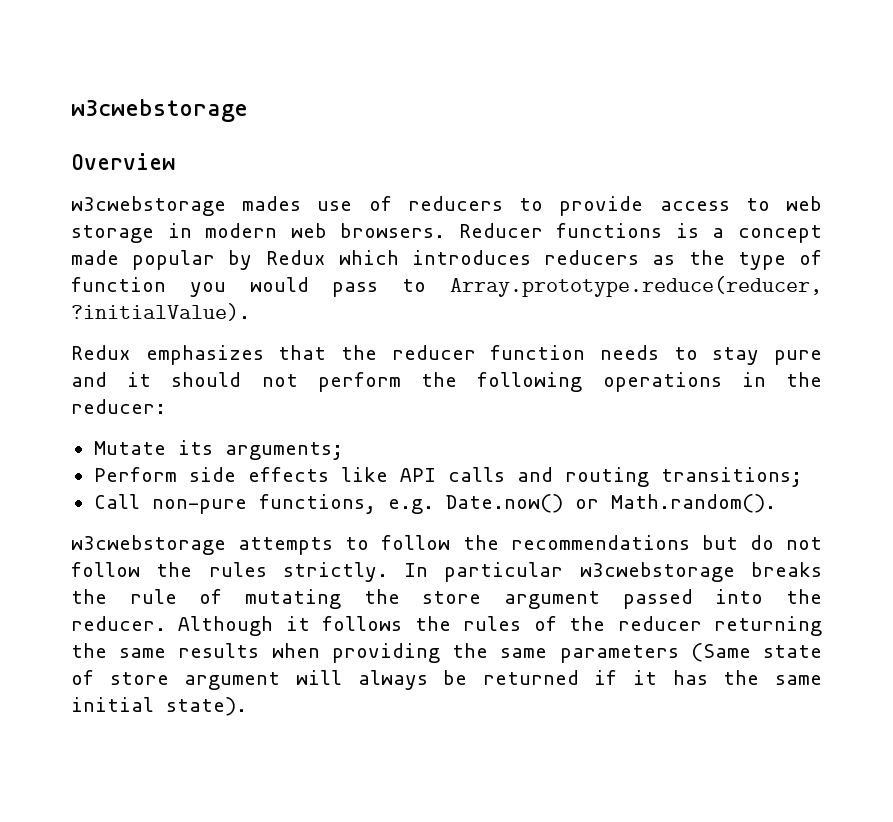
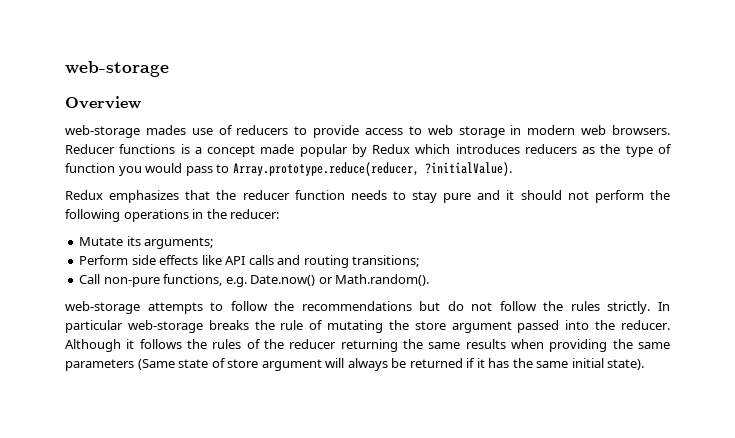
[71,99,248,122] w3cwebstorage -> [65,61,169,77] web-storage
[71,196,226,216] w3cwebstorage -> [65,125,140,138] web-storage
[71,535,226,555] w3cwebstorage -> [65,301,140,314] web-storage
[579,562,735,582] w3cwebstorage -> [127,320,203,333] web-storage

